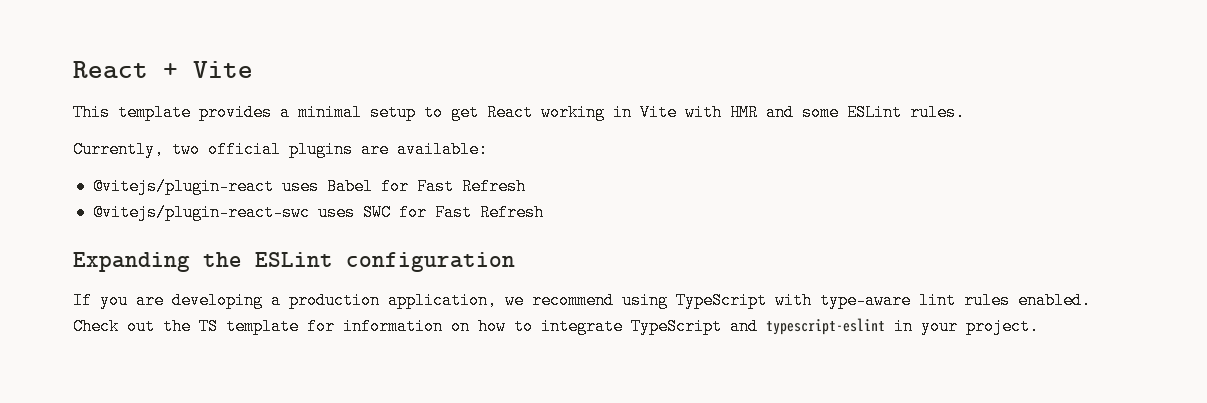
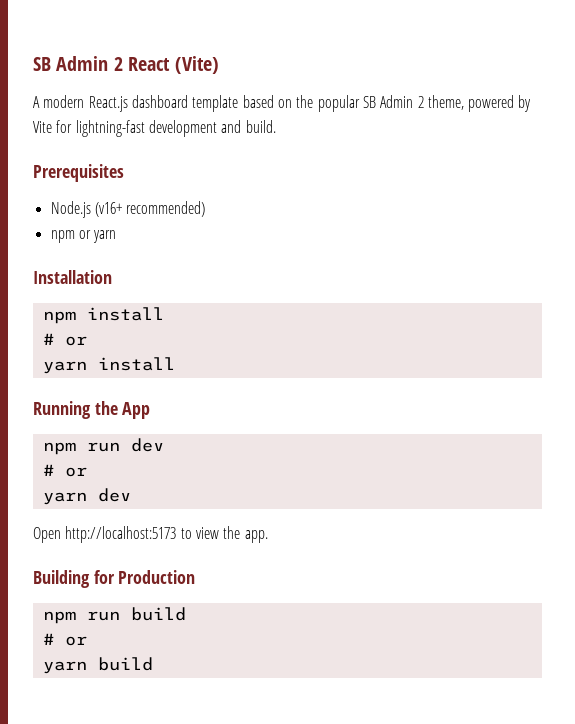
[73,61,253,79] [73,104,965,121] [73,141,488,158] [92,178,526,195] [92,204,544,221] [73,252,515,272] [73,292,1091,309] [73,318,1039,335] React + Vite // This template provides a minimal setup to get React working in Vite with HMR and some ESLint rules. // Currently, two official plugins are available: // @vitejs/plugin-react uses Babel for Fast Refresh // @vitejs/plugin-react-swc uses SWC for Fast Refresh // Expanding the ESLint configuration // If you are developing a production application, we recommend using TypeScript with type-aware lint rules enabled. Check out the TS template for information on how to integrate TypeScript and typescript-eslint in your project. -> [33,56,219,74] [33,95,532,112] [33,120,276,137] [33,164,124,182] [50,201,206,218] [50,230,117,243] [33,270,112,284] [42,307,164,324] [42,333,87,346] [42,357,175,374] [33,401,151,419] [42,438,164,455] [42,464,87,477] [42,488,131,505] [33,526,268,543] [33,570,196,588] [42,607,186,624] [42,633,87,646] [42,657,153,674] SB Admin 2 React (Vite) // A modern React.js dashboard template based on the popular SB Admin 2 theme, powered by Vite for lightning-fast development and build. // Prerequisites // Node.js (v16+ recommended) // npm or yarn // Installation // npm install // # or // yarn install // Running the App // npm run dev // # or // yarn dev // Open http://localhost:5173 to view the app. // Building for Production // npm run build // # or // yarn build

